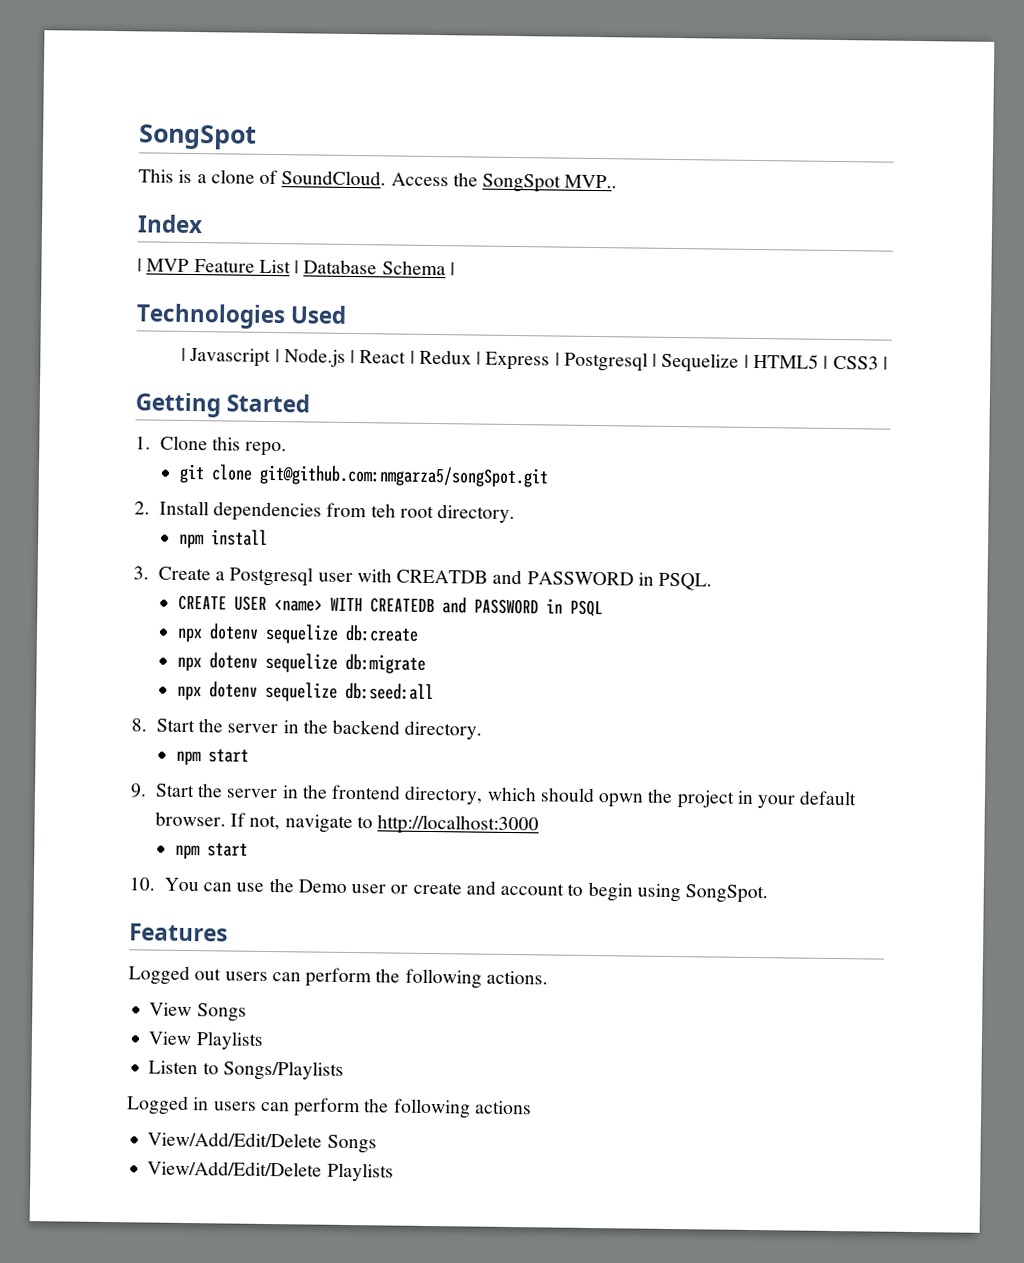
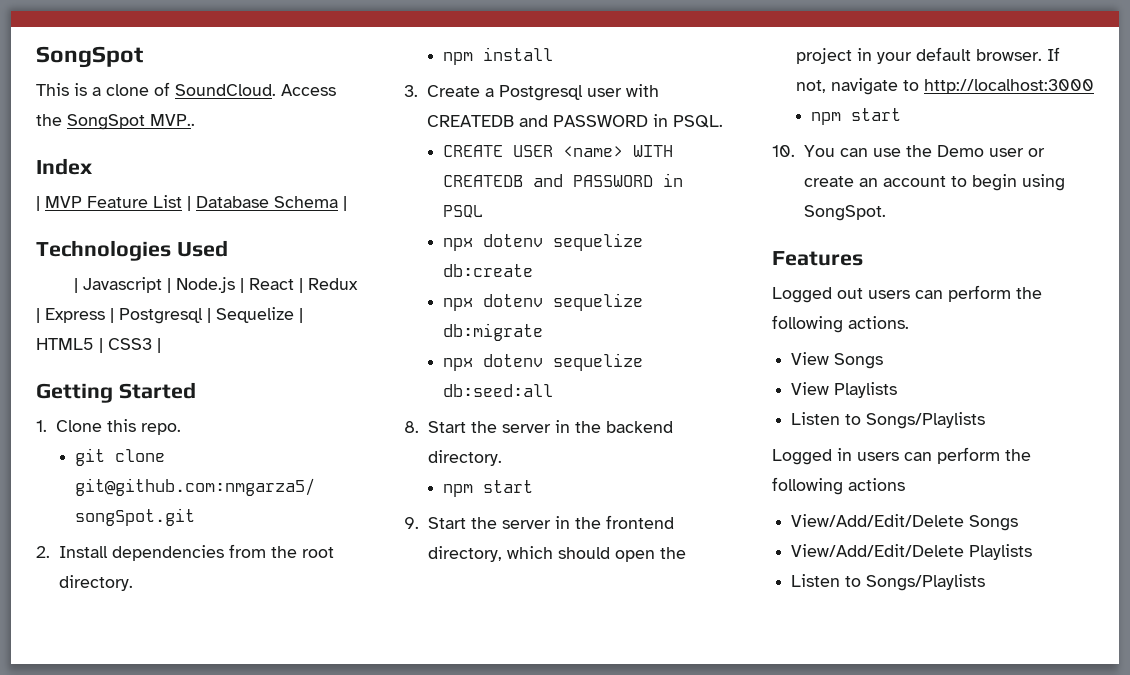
[370,503,396,518] teh -> [270,546,297,558] the
[396,569,489,584] CREATDB -> [426,115,514,127] CREATEDB
[598,793,645,808] opwn -> [614,550,655,562] open
[465,880,496,895] and -> [858,178,878,187] an
(394, 1172) none -> [791,574,986,591] // Listen to Songs/Playlists

